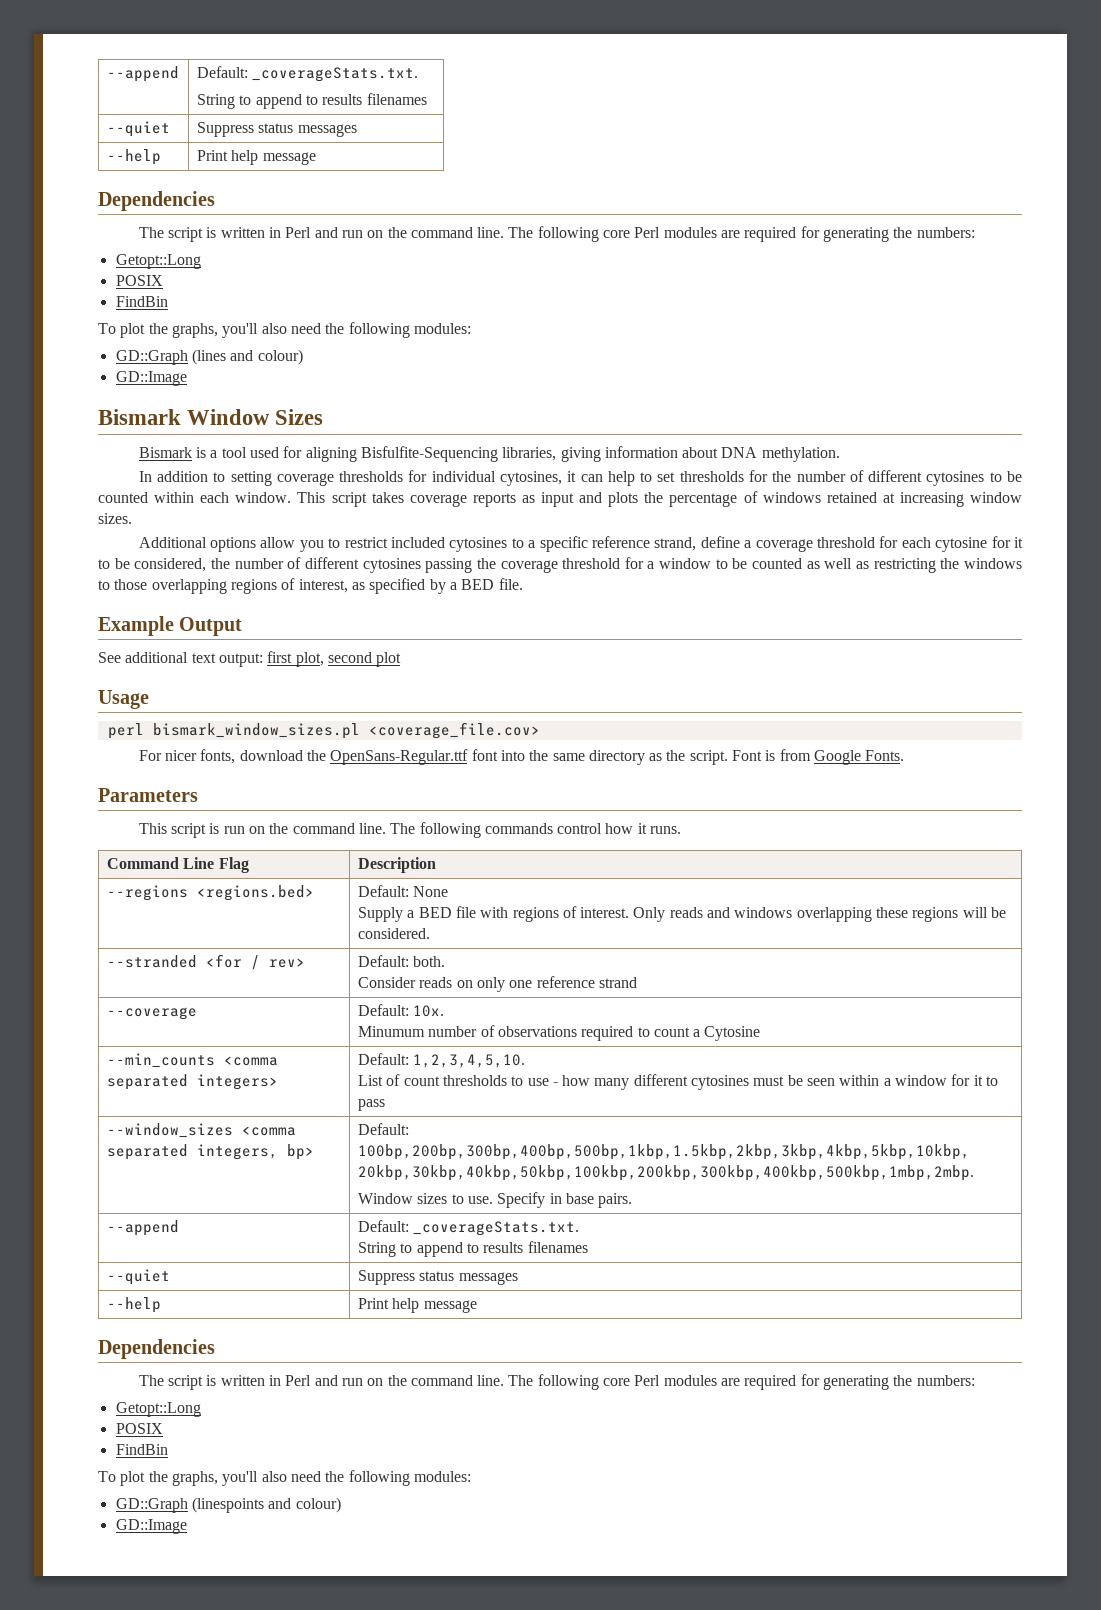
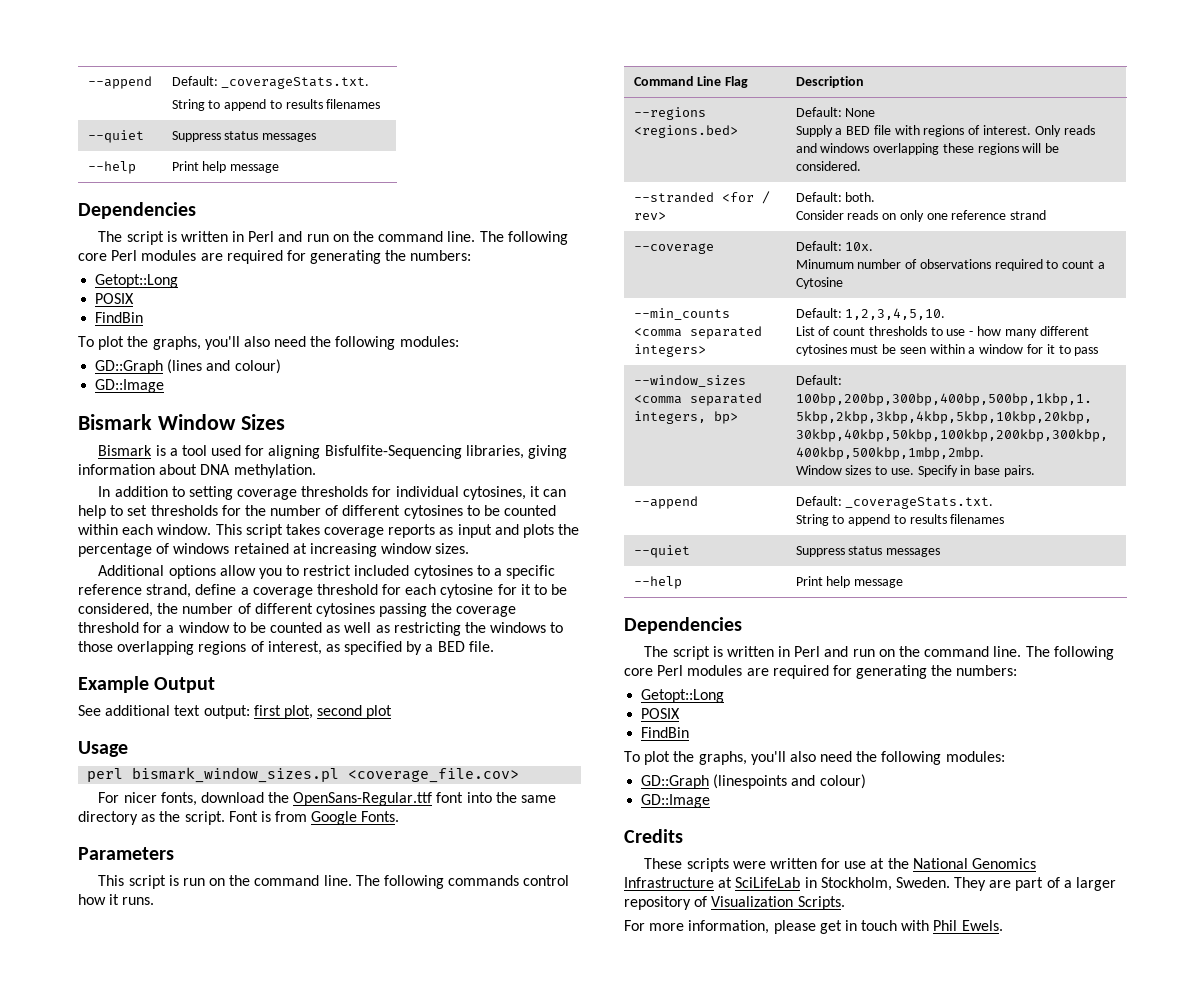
(187, 1526) none -> [624,829,683,843] [644,858,1036,872] [624,877,1117,891] [624,896,845,910] [624,920,1003,934] // Credits // These scripts were written for use at the National Genomics Infrastructure at SciLifeLab in Stockholm, Sweden. They are part of a larger repository of Visualization Scripts. // For more information, please get in touch with Phil Ewels.

